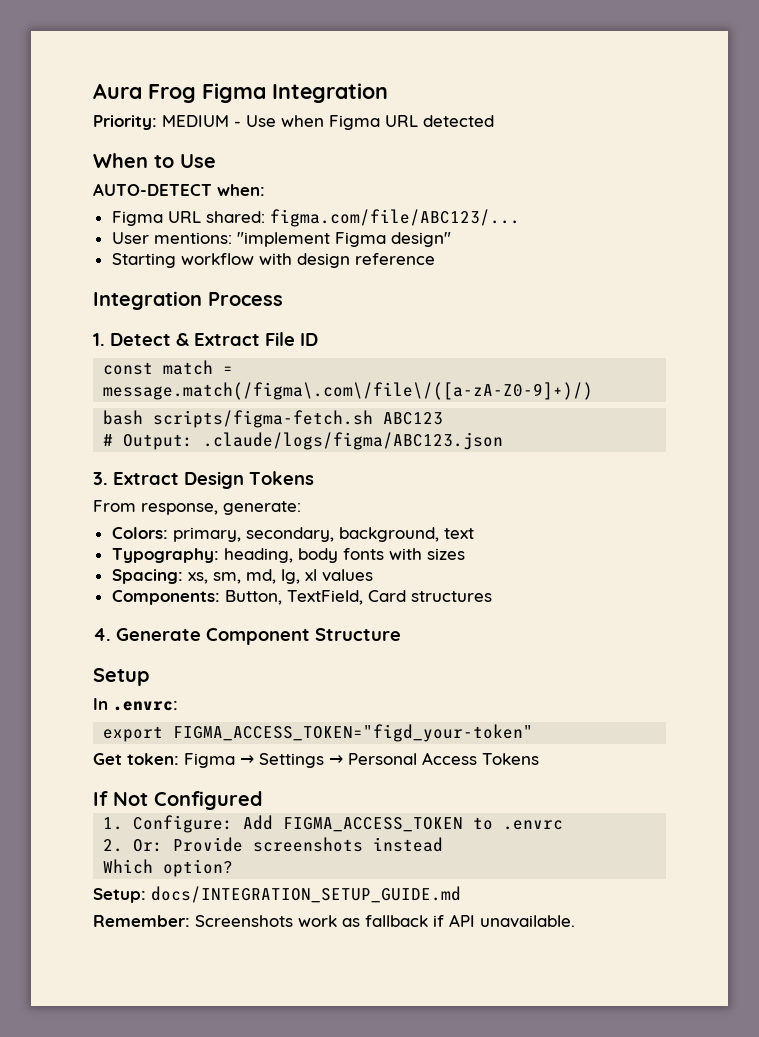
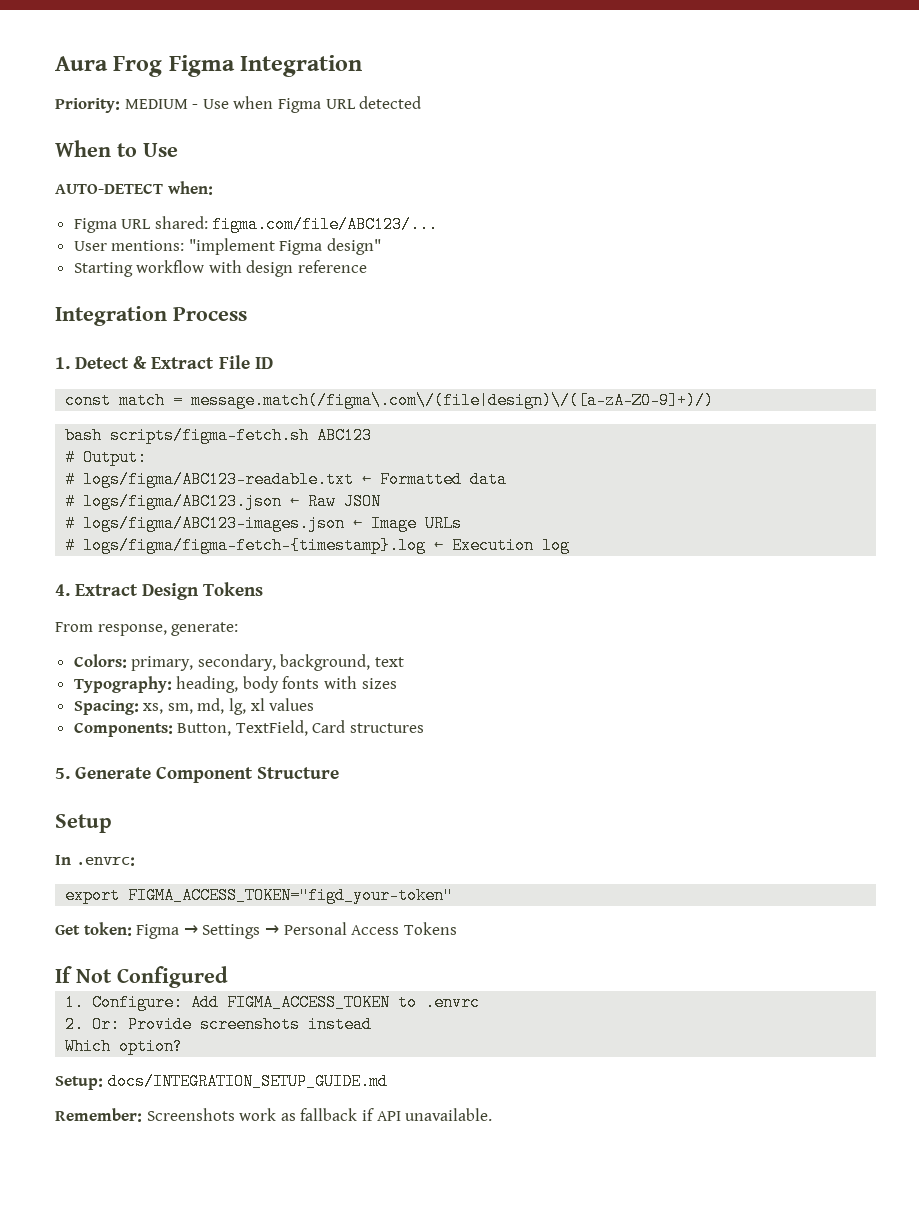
[103,382,594,400] message.match(/figma\.com\/file\/([a-zA-Z0-9]+)/) -> [191,392,715,409] message.match(/figma\.com\/(file|design)\/([a-zA-Z0-9]+)/)
[203,432,504,450] [93,472,108,485] .claude/logs/figma/ABC123.json // 3. -> [65,471,508,488] [65,493,382,510] [65,515,463,532] [65,537,571,554] [55,584,70,596] // # logs/figma/ABC123-readable.txt ← Formatted data // # logs/figma/ABC123.json ← Raw JSON // # logs/figma/ABC123-images.json ← Image URLs // # logs/figma/figma-fetch-{timestamp}.log ← Execution log // 4.
[93,628,111,641] 4. -> [55,768,70,779] 5.

